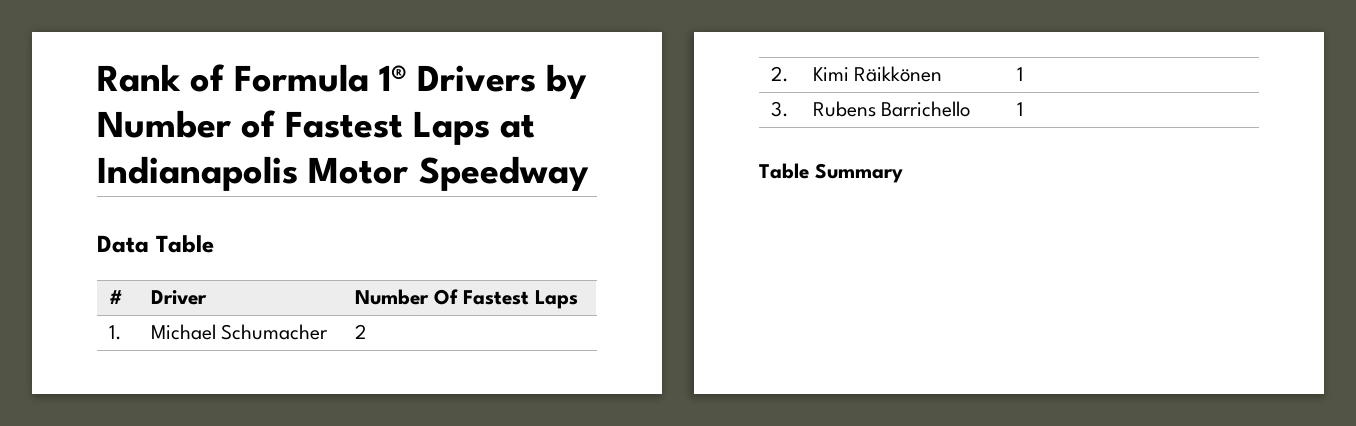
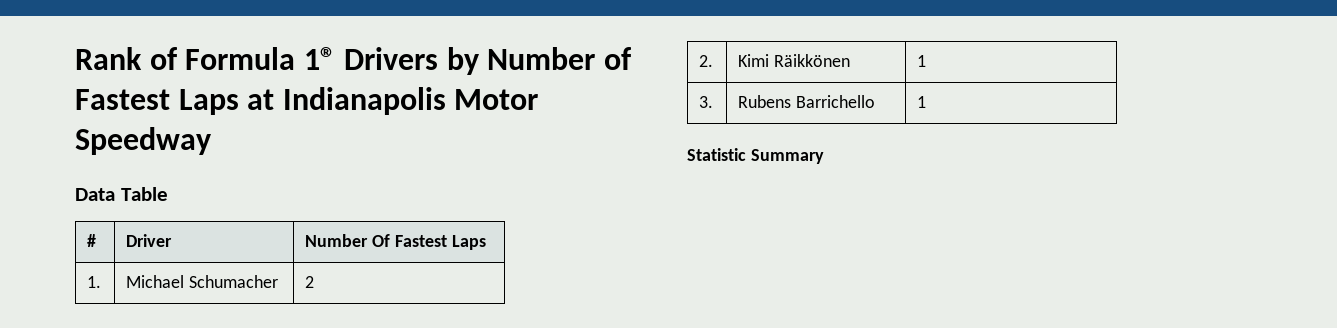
[759,163,809,179] Table -> [687,148,746,161] Statistic

